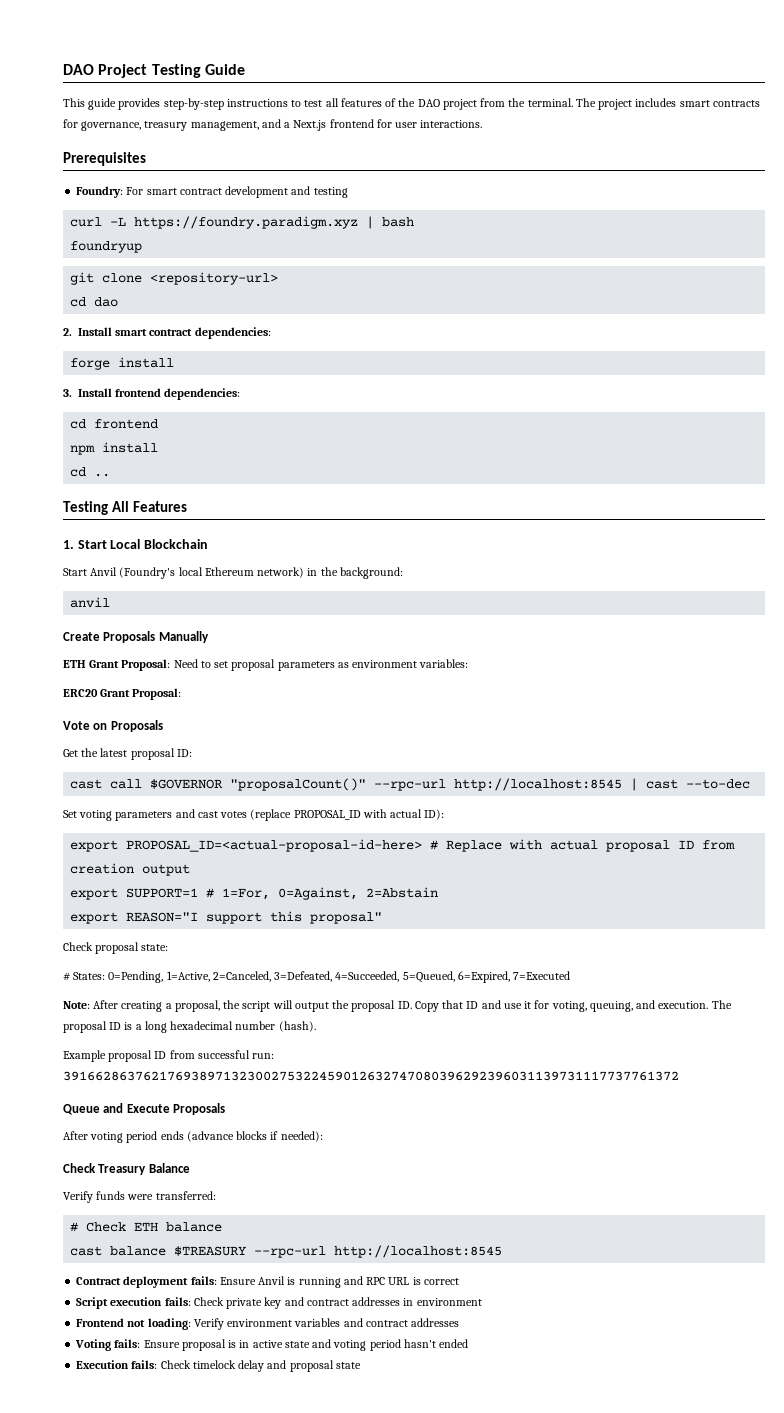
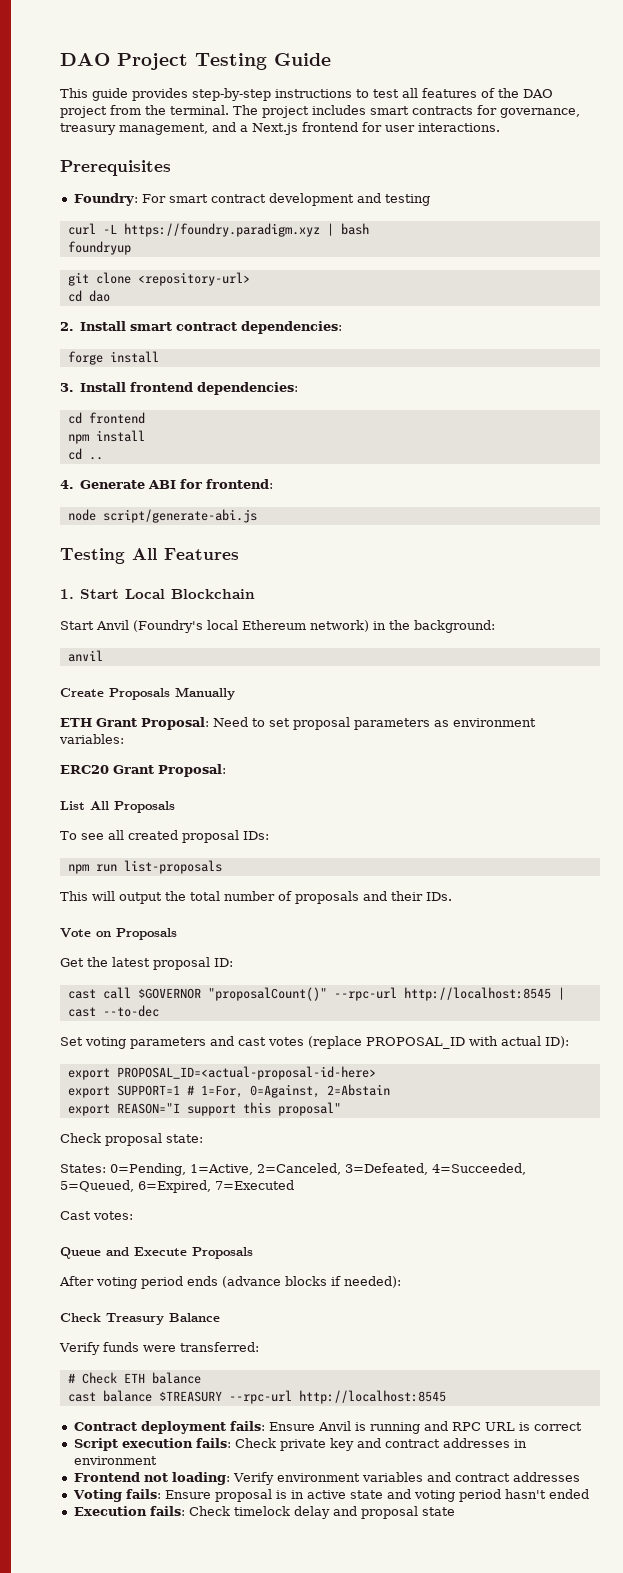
(111, 475) none -> [60,479,274,489] [67,509,257,523] // 4. Generate ABI for frontend: // node script/generate-abi.js
(182, 694) none -> [60,801,175,813] [60,830,269,843] [67,860,222,874] [60,891,452,904] // List All Proposals // To see all created proposal IDs: // npm run list-proposals // This will output the total number of proposals and their IDs.
[430,839,736,852] [70,863,191,876] # Replace with actual proposal ID from creation output -> (376, 1073) none
[63,972,70,981] # -> (203, 1138) none
[63,1000,732,1012] [63,1021,316,1033] [63,1050,275,1062] [63,1071,679,1081] Note: After creating a proposal, the script will output the proposal ID. Copy that ID and use it for voting, queuing, and execution. The proposal ID is a long hexadecimal number (hash). // Example proposal ID from successful run: 39166286376217693897132300275322459012632747080396292396031139731117737761372 -> [60,1211,133,1220] Cast votes:

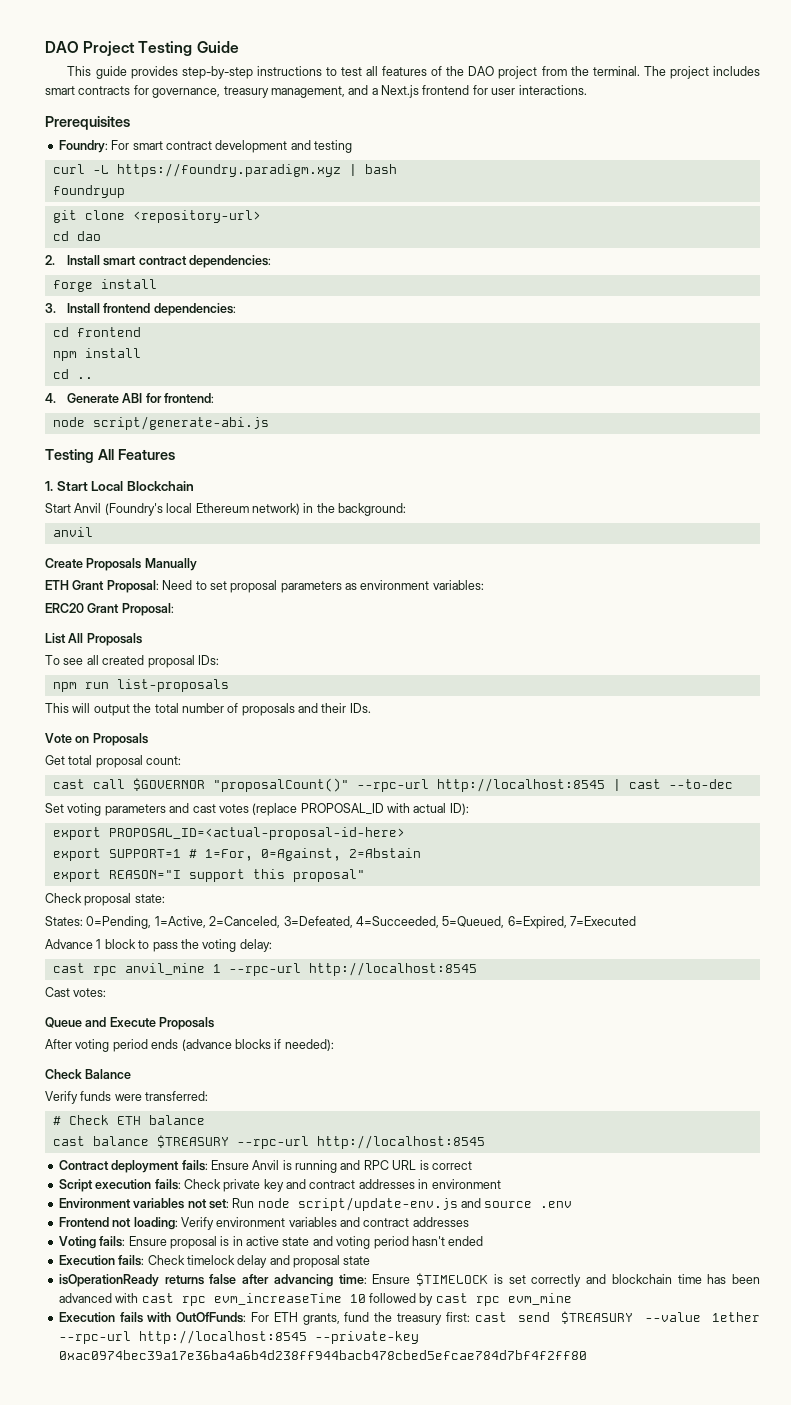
[87,957,233,970] the latest proposal ID: -> [68,755,182,768] total proposal count:
(294, 1185) none -> [45,939,272,952] [52,962,477,976] // Advance 1 block to pass the voting delay: // cast rpc anvil_mine 1 --rpc-url http://localhost:8545
[106,1313,164,1325] Treasury -> (82, 1074) none
(157, 1460) none -> [58,1197,573,1211] // Environment variables not set: Run node script/update-env.js and source .env
(455, 1511) none -> [58,1273,760,1287] [58,1293,572,1306] [58,1311,761,1325] [58,1330,419,1344] [58,1350,587,1360] // isOperationReady returns false after advancing time: Ensure $TIMELOCK is set correctly and blockchain time has been advanced with cast rpc evm_increaseTime 10 followed by cast rpc evm_mine // Execution fails with OutOfFunds: For ETH grants, fund the treasury first: cast send $TREASURY --value 1ether --rpc-url http://localhost:8545 --private-key 0xac0974bec39a17e36ba4a6b4d238ff944bacb478cbed5efcae784d7bf4f2ff80

